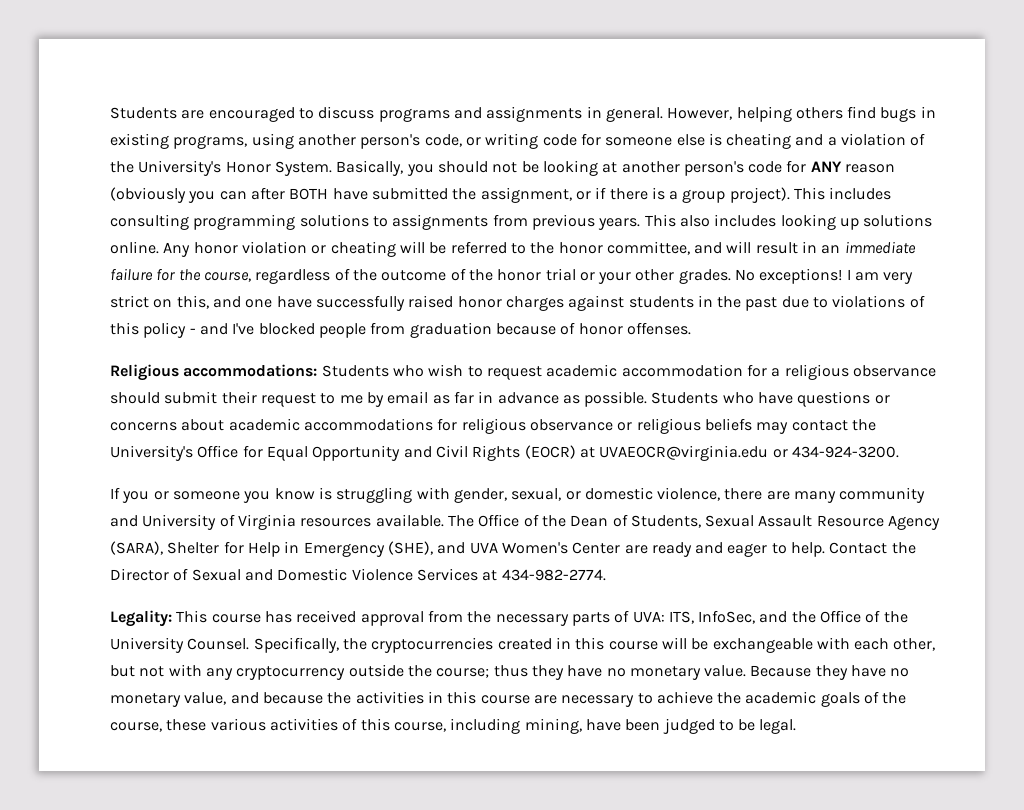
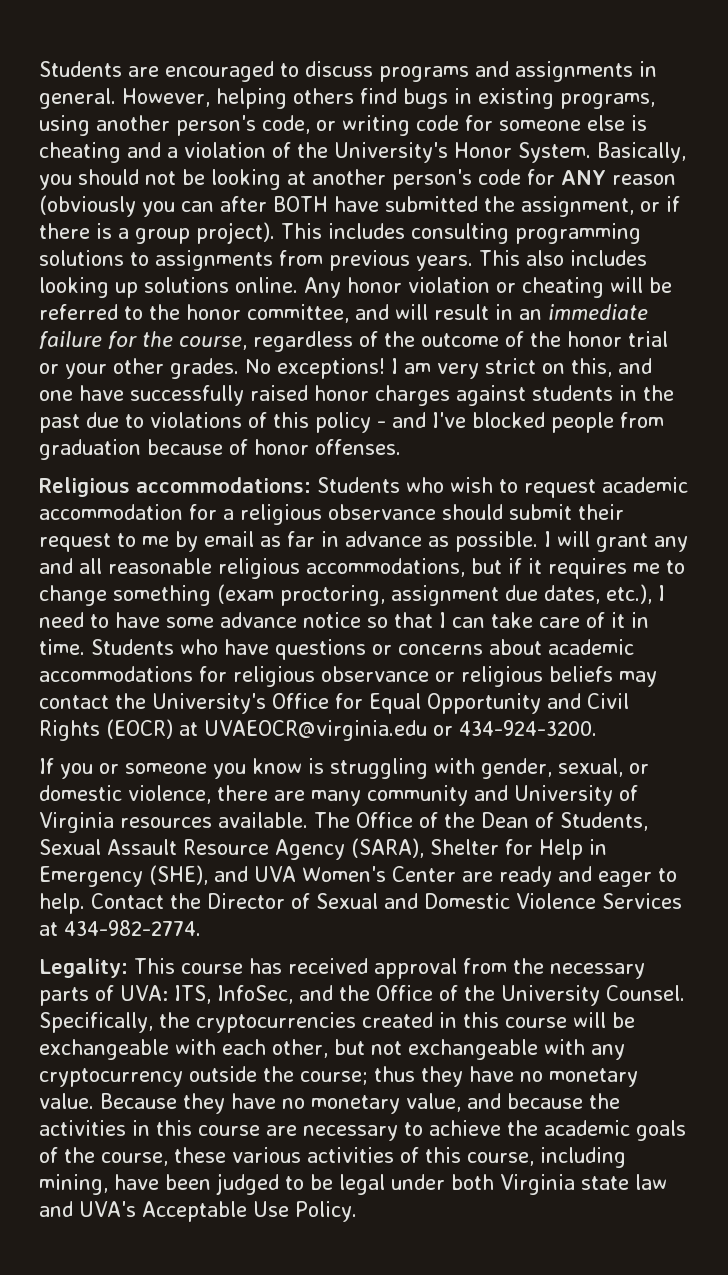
(648, 399) none -> [544,531,688,552] [39,558,685,579] [39,584,665,606] [39,612,649,628] [39,639,85,655] I will grant any and all reasonable religious accommodations, but if it requires me to change something (exam proctoring, assignment due dates, etc.), I need to have some advance notice so that I can take care of it in time.
(165, 671) none -> [408,1039,538,1060] exchangeable
[759,719,797,734] legal. -> [339,1174,667,1195] [39,1201,357,1222] legal under both Virginia state law and UVA's Acceptable Use Policy.

